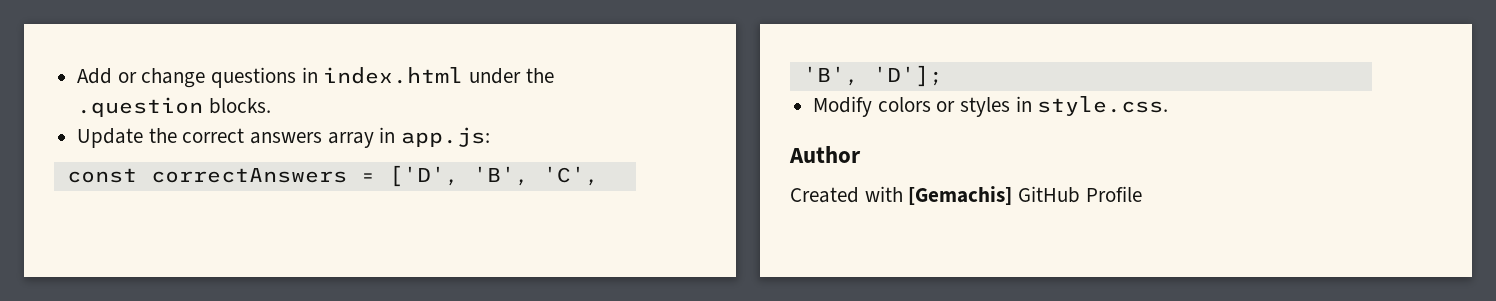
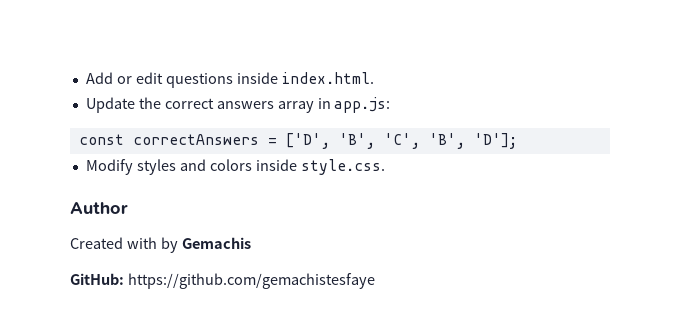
[141,67,554,88] [77,97,271,117] change questions in index.html under the .question blocks. -> [135,72,374,88] edit questions inside index.html.
[877,96,1032,117] colors or styles in -> [136,159,297,175] styles and colors inside
[908,186,1142,205] [Gemachis] GitHub Profile -> [160,237,251,253] [70,273,375,289] by Gemachis // GitHub: https://github.com/gemachistesfaye

